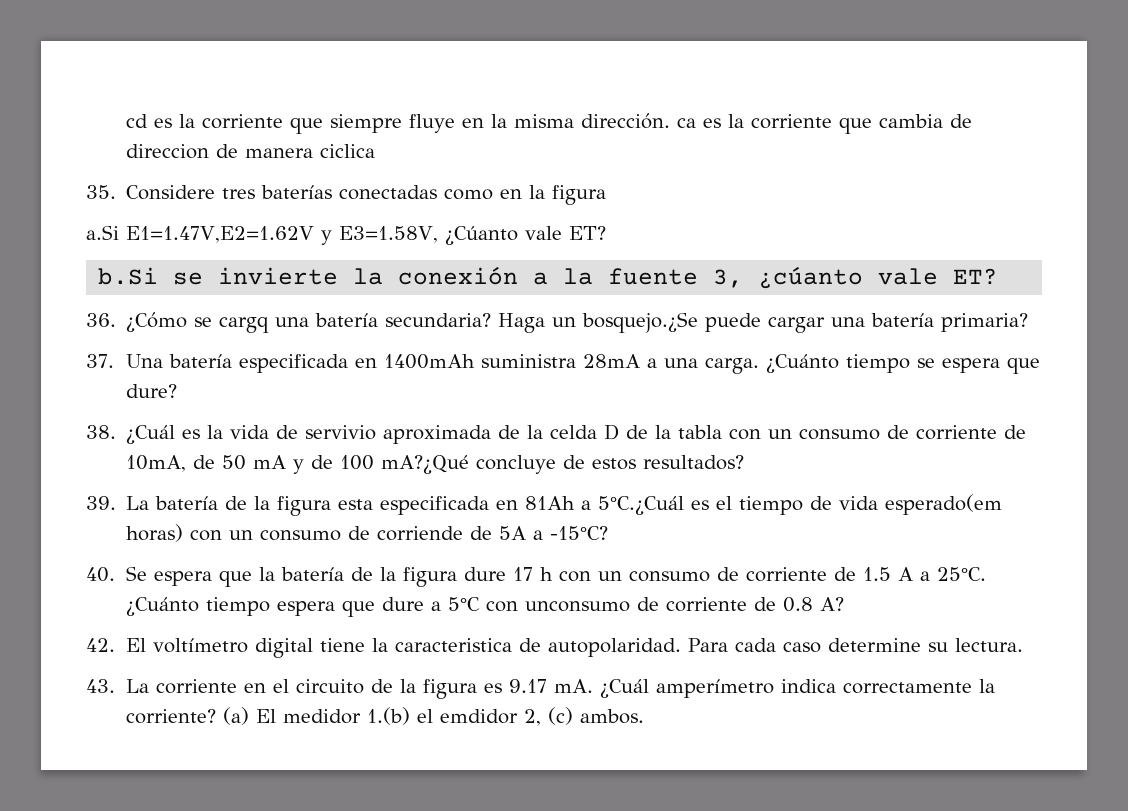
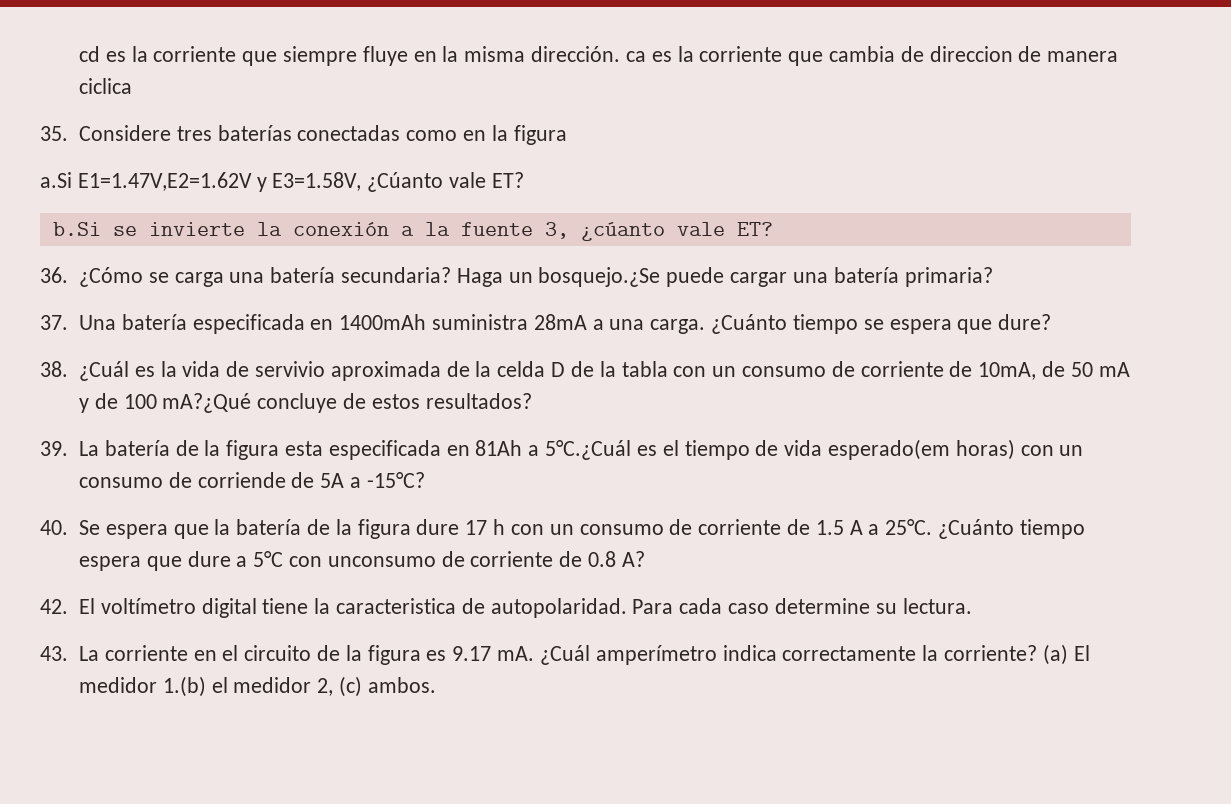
[219,316,270,333] cargq -> [174,272,224,287] carga
[439,709,518,724] emdidor -> [233,677,312,693] medidor

